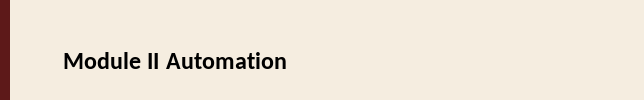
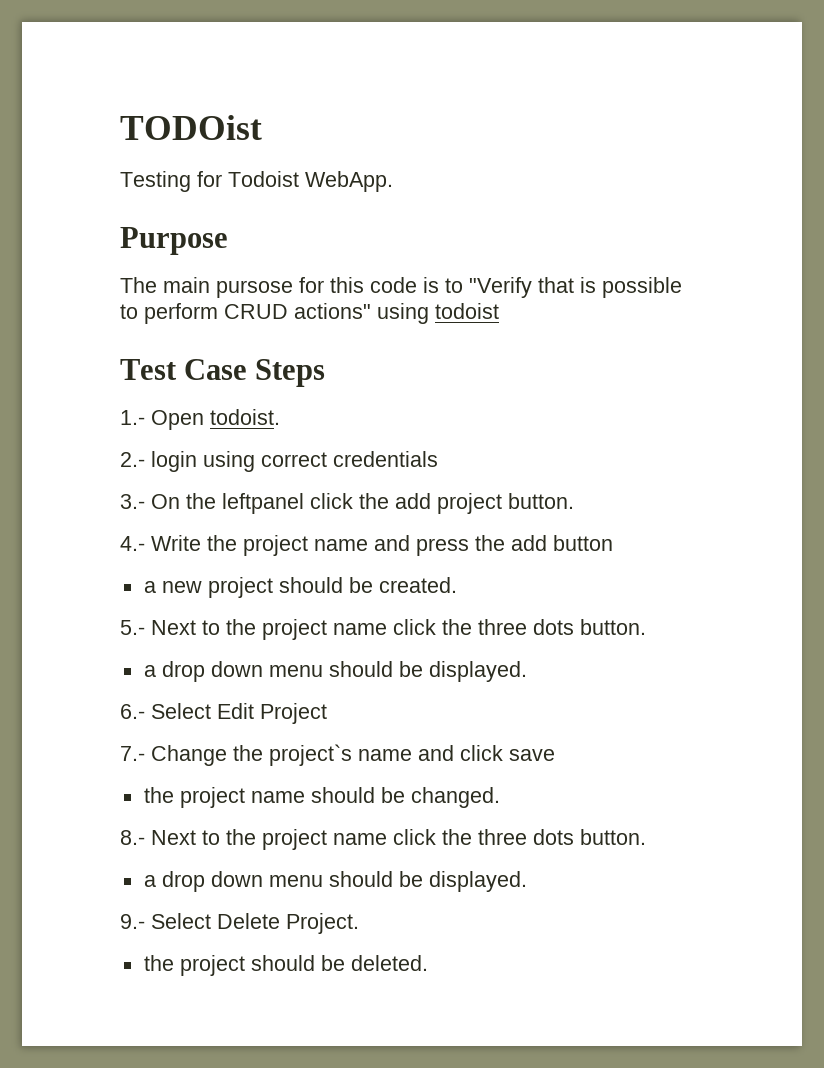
[63,52,287,69] Module II Automation -> [120,115,262,140] [120,171,393,192] [120,227,228,255] [120,277,682,298] [120,303,499,324] [120,359,326,387] [120,409,280,430] [120,451,438,472] [120,493,574,514] [120,535,613,556] [143,577,457,598] [120,619,646,640] [143,661,527,682] [120,703,327,724] [120,744,555,766] [143,787,500,808] [120,829,646,850] [143,871,527,892] [120,913,359,934] [143,955,428,976] TODOist // Testing for Todoist WebApp. // Purpose // The main pursose for this code is to "Verify that is possible to perform CRUD actions" using todoist // Test Case Steps // 1.- Open todoist. // 2.- login using correct credentials // 3.- On the leftpanel click the add project button. // 4.- Write the project name and press the add button // a new project should be created. // 5.- Next to the project name click the three dots button. // a drop down menu should be displayed. // 6.- Select Edit Project // 7.- Change the project`s name and click save // the project name should be changed. // 8.- Next to the project name click the three dots button. // a drop down menu should be displayed. // 9.- Select Delete Project. // the project should be deleted.

